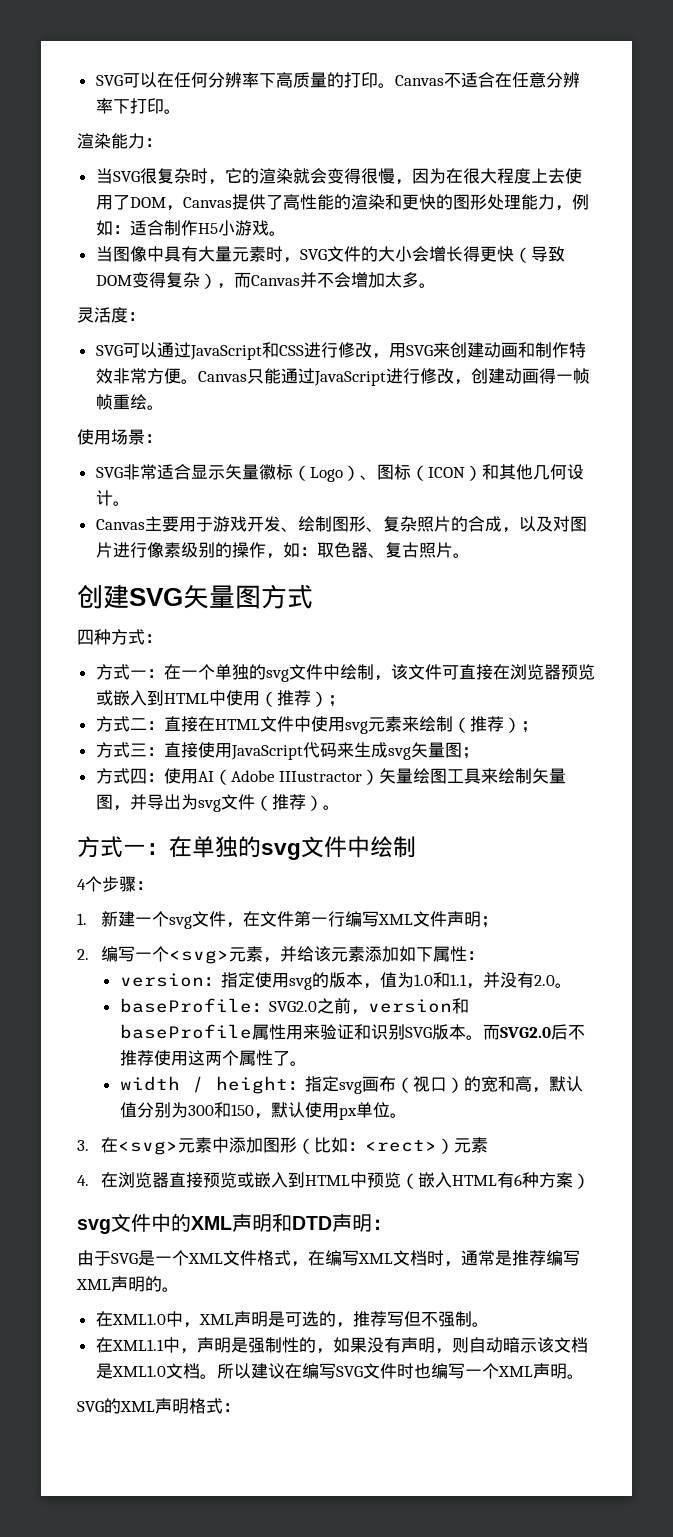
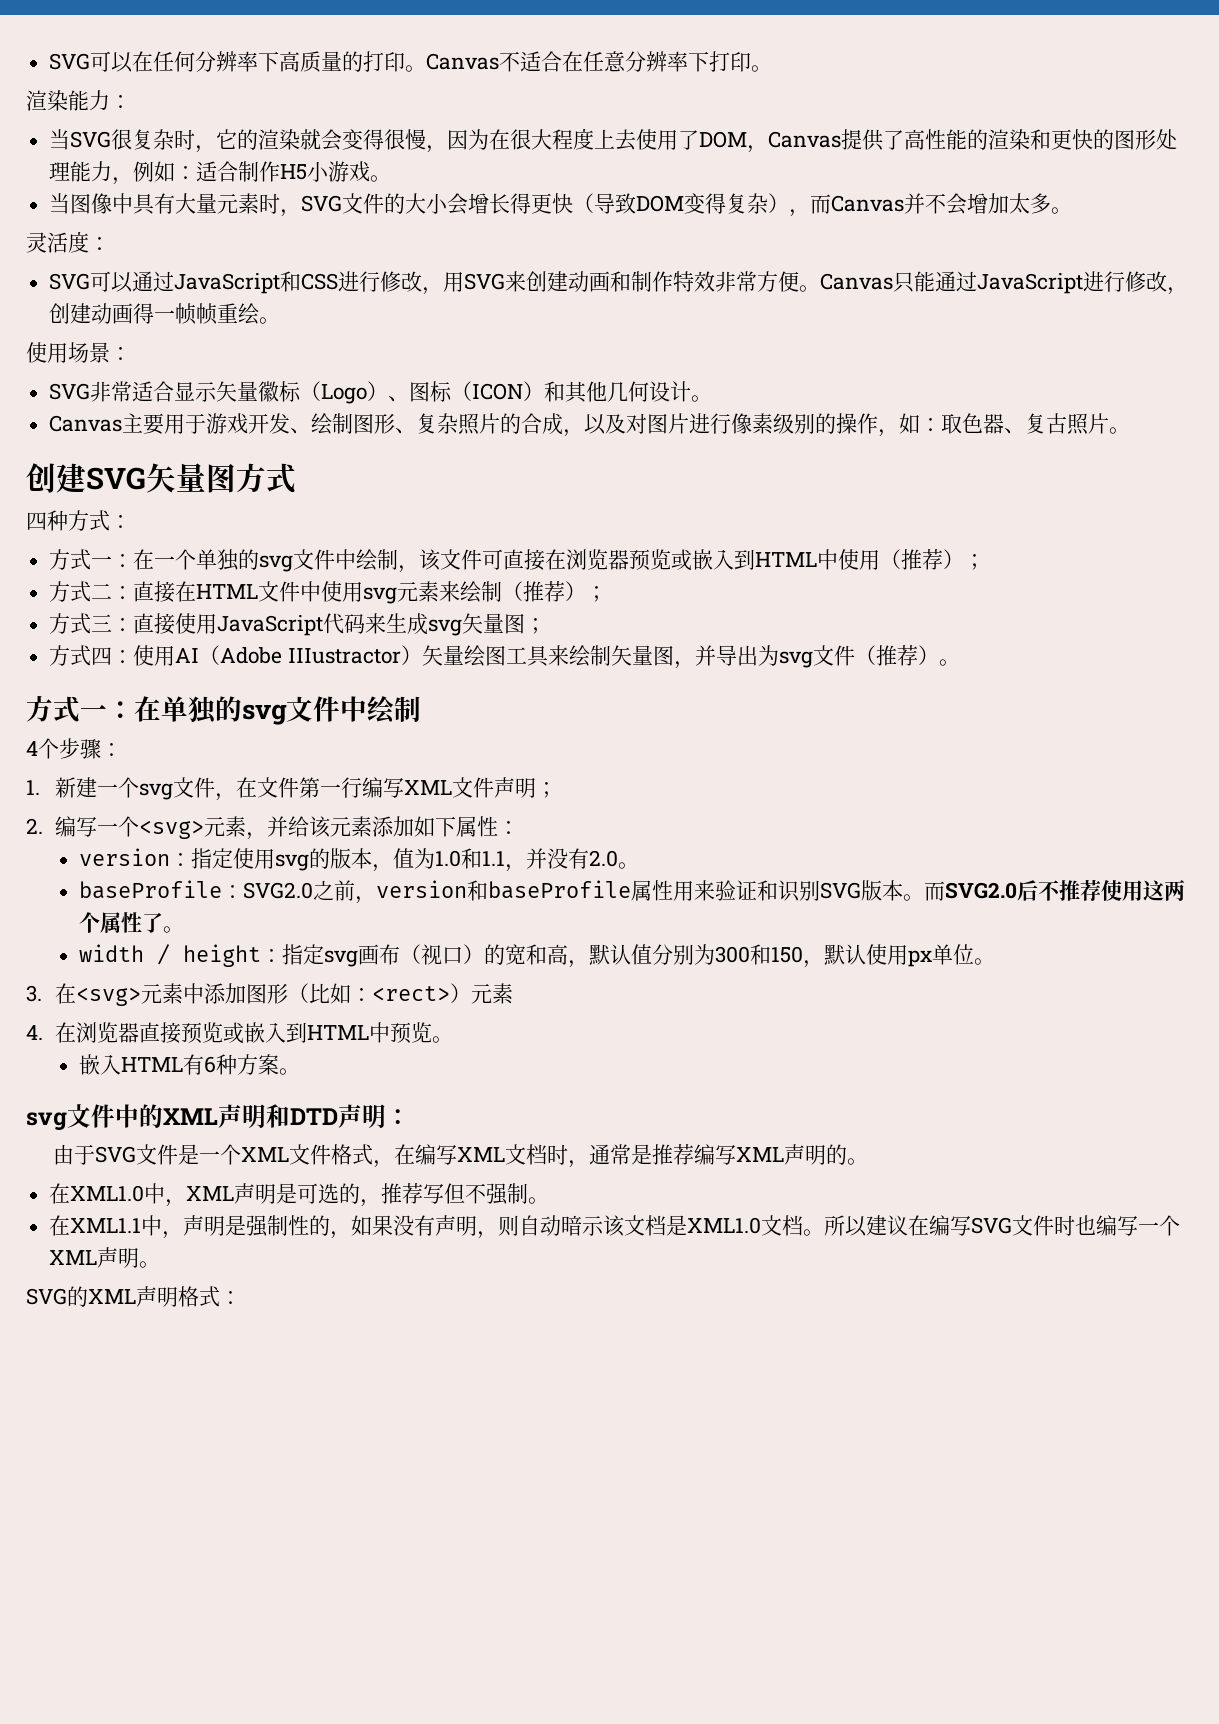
[400,1173,418,1189] （ -> [432,1036,454,1043] 。 //
[572,1173,590,1189] ） -> [278,1068,300,1075] 。
(138, 1258) none -> [136,1144,179,1165] 文件

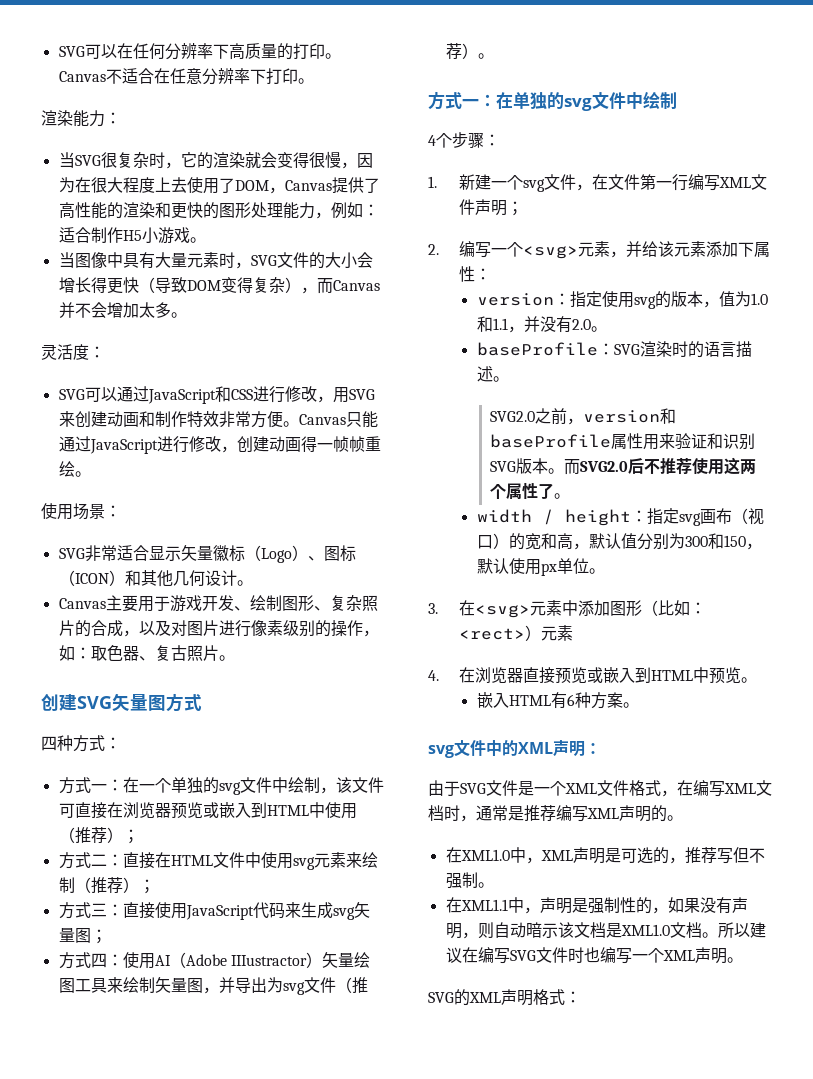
[414,816,436,837] 如 -> (739, 249) none
(243, 891) none -> [613,341,752,358] [476,366,509,382] SVG渲染时的语言描述。 //
[266,1104,386,1128] 和DTD声明 -> (585, 749) none

